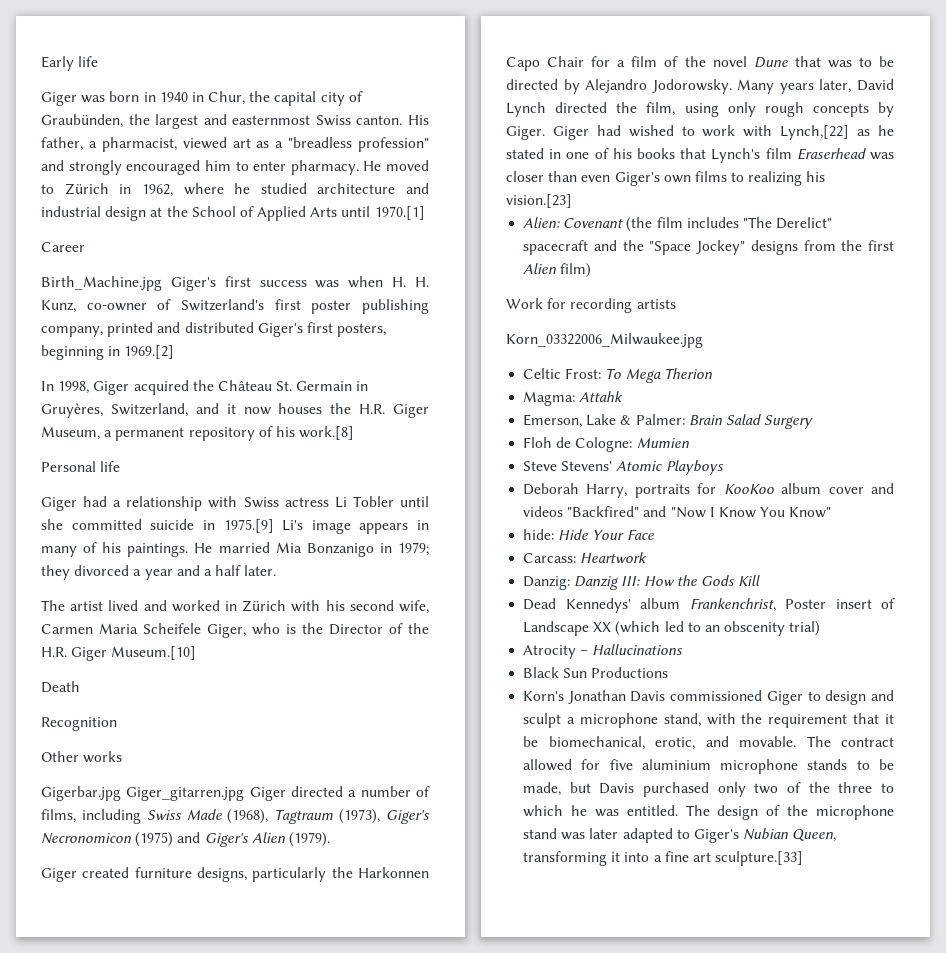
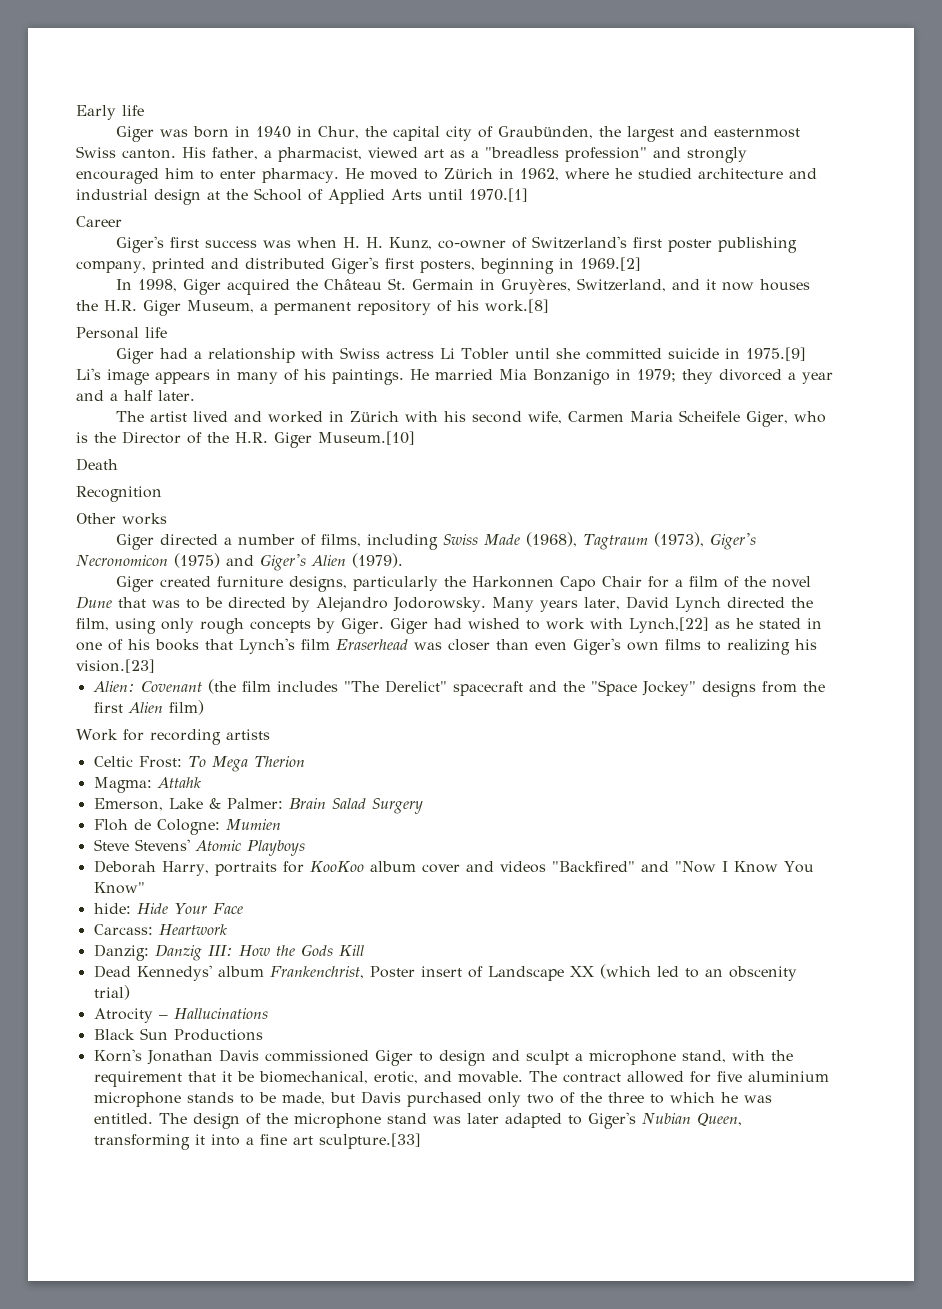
[41,276,162,291] Birth_Machine.jpg -> (122, 221) none
[41,786,245,801] Gigerbar.jpg Giger_gitarren.jpg -> (167, 519) none
[506,333,703,348] // Korn_03322006_Milwaukee.jpg -> (270, 734) none

